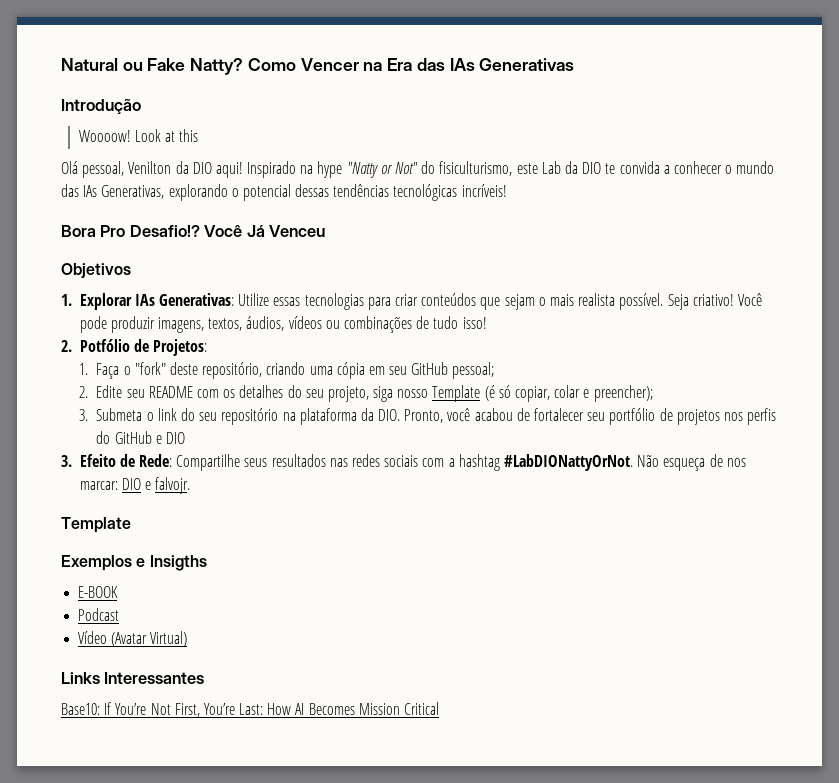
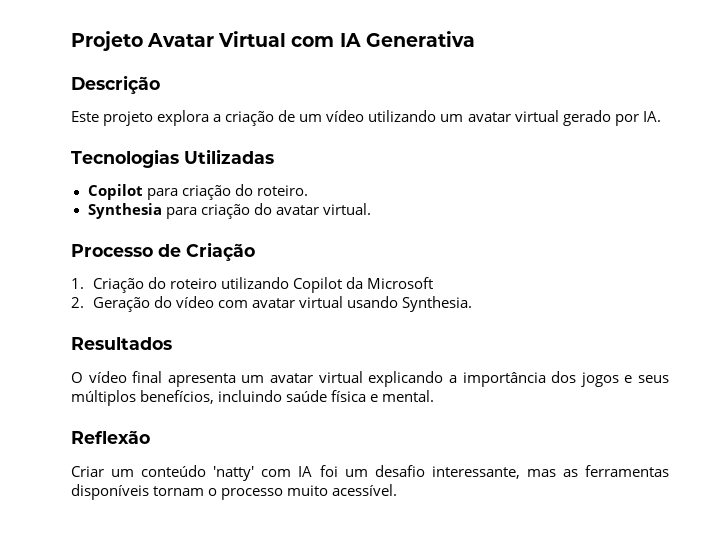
[61,58,575,75] [61,98,141,114] [78,129,199,142] [61,161,775,178] [61,184,507,201] [61,225,326,237] [61,263,131,278] [61,293,762,310] [79,316,487,333] [61,339,208,356] [78,362,495,379] [78,385,653,402] [78,408,777,425] [96,431,185,444] [61,454,746,471] [79,477,191,494] [61,517,131,533] [61,555,207,571] [78,586,119,598] [78,608,120,621] [78,631,188,647] [61,672,205,684] [61,702,440,717] Natural ou Fake Natty? Como Vencer na Era das IAs Generativas // Introdução // Woooow! Look at this // Olá pessoal, Venilton da DIO aqui! Inspirado na hype "Natty or Not" do fisiculturismo, este Lab da DIO te convida a conhecer o mundo das IAs Generativas, explorando o potencial dessas tendências tecnológicas incríveis! // Bora Pro Desafio!? Você Já Venceu // Objetivos // 1. Explorar IAs Generativas: Utilize essas tecnologias para criar conteúdos que sejam o mais realista possível. Seja criativo! Você pode produzir imagens, textos, áudios, vídeos ou combinações de tudo isso! // 2. Potfólio de Projetos: // 1. Faça o "fork" deste repositório, criando uma cópia em seu GitHub pessoal; // 2. Edite seu README com os detalhes do seu projeto, siga nosso Template (é só copiar, colar e preencher); // 3. Submeta o link do seu repositório na plataforma da DIO. Pronto, você acabou de fortalecer seu portfólio de projetos nos perfis do GitHub e DIO // 3. Efeito de Rede: Compartilhe seus resultados nas redes sociais com a hashtag #LabDIONattyOrNot. Não esqueça de nos marcar: DIO e falvojr. // Template // Exemplos e Insigths // E-BOOK // Podcast // Vídeo (Avatar Virtual) // Links Interessantes // Base10: If You’re Not First, You’re Last: How AI Becomes Mission Critical -> [71,31,475,51] [71,75,160,94] [71,110,661,126] [71,149,274,168] [87,184,308,200] [87,203,371,219] [71,242,255,261] [71,277,434,293] [71,296,473,312] [71,337,172,350] [71,371,670,387] [71,390,435,406] [71,430,150,444] [71,465,669,481] [71,484,398,500] Projeto Avatar Virtual com IA Generativa // Descrição // Este projeto explora a criação de um vídeo utilizando um avatar virtual gerado por IA. // Tecnologias Utilizadas // Copilot para criação do roteiro. // Synthesia para criação do avatar virtual. // Processo de Criação // 1. Criação do roteiro utilizando Copilot da Microsoft // 2. Geração do vídeo com avatar virtual usando Synthesia. // Resultados // O vídeo final apresenta um avatar virtual explicando a importância dos jogos e seus múltiplos benefícios, incluindo saúde física e mental. // Reflexão // Criar um conteúdo 'natty' com IA foi um desafio interessante, mas as ferramentas disponíveis tornam o processo muito acessível.

